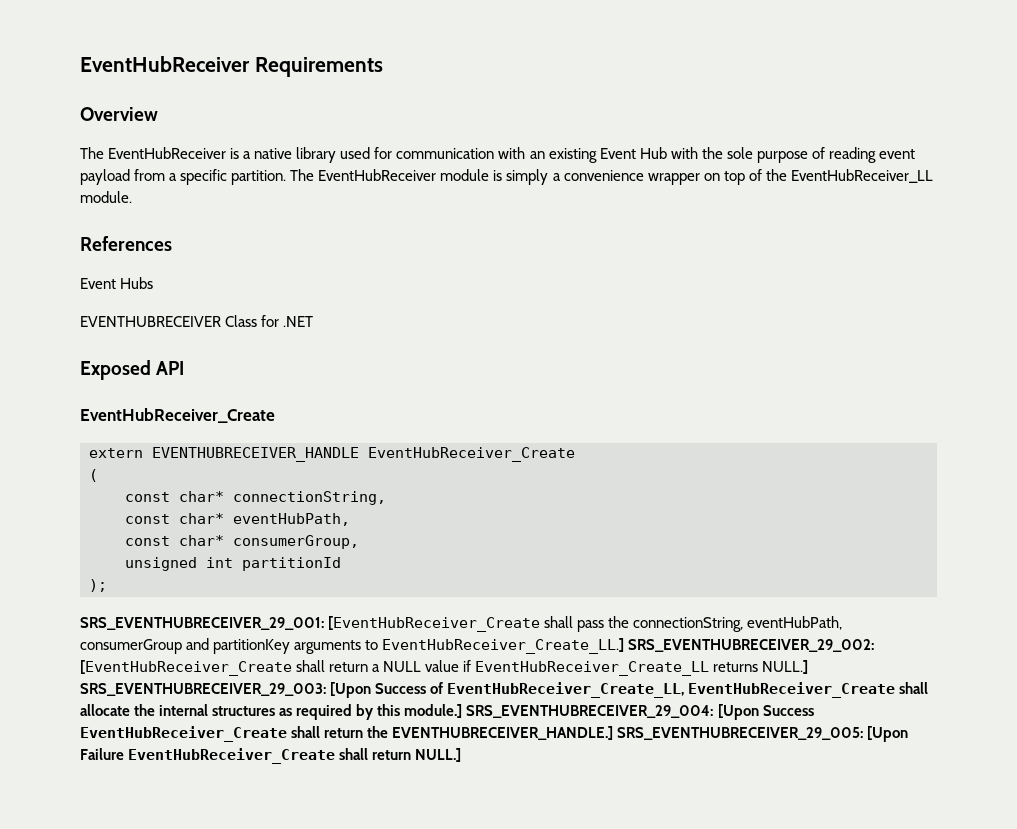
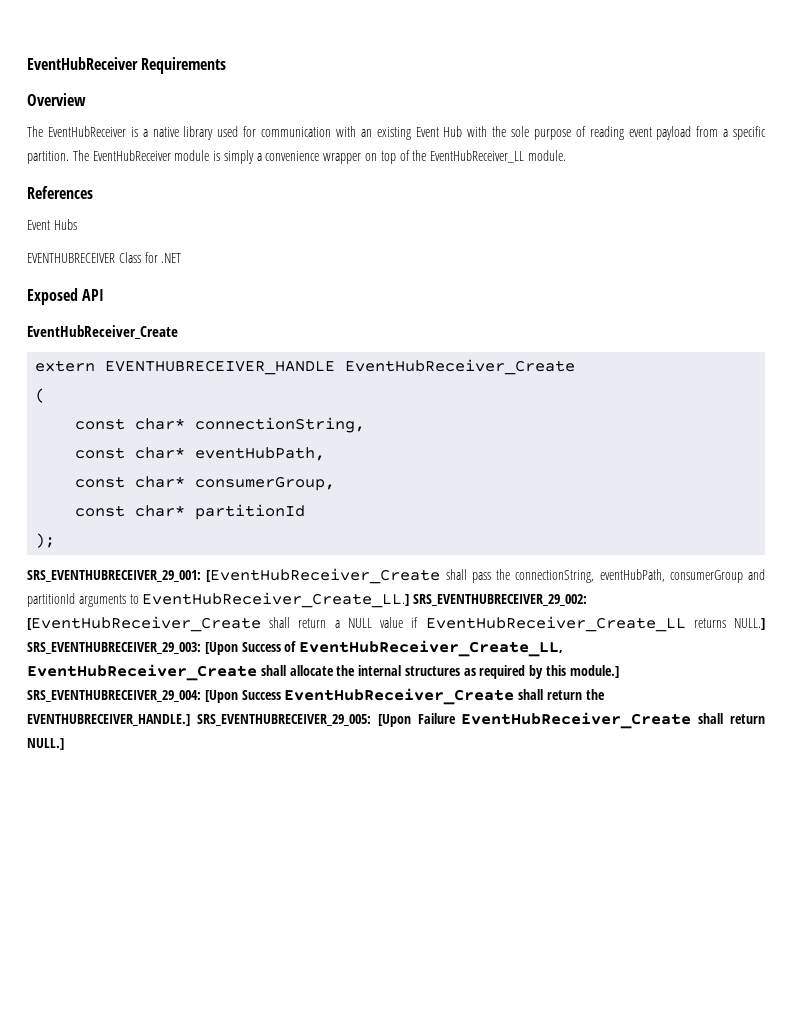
[125,557,233,571] unsigned int -> [75,505,186,517] const char*
[213,639,291,654] partitionKey -> [27,593,75,607] partitionId

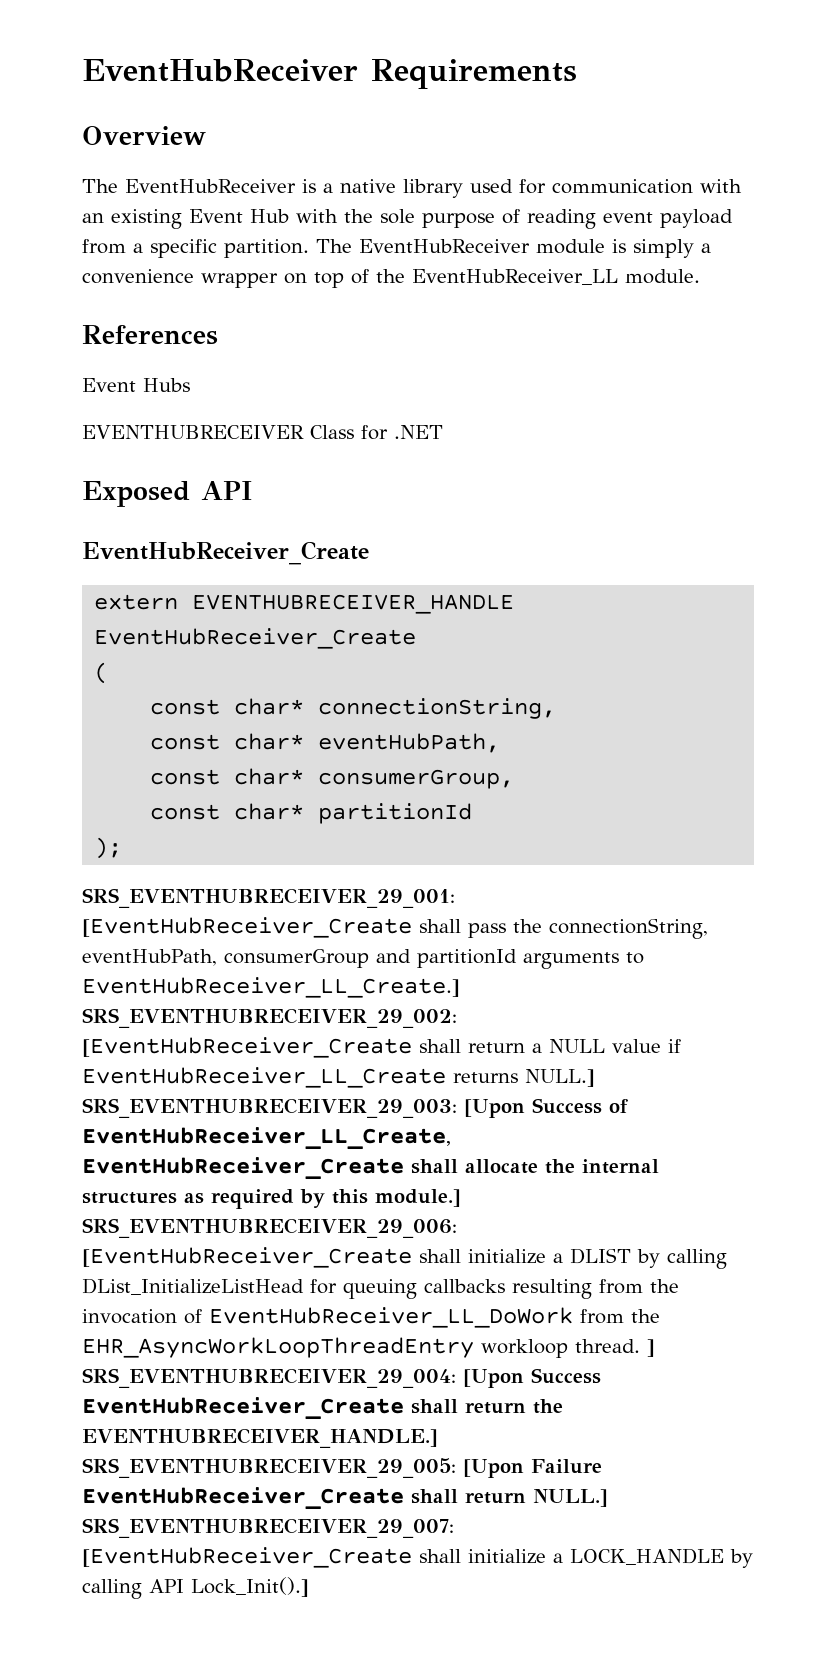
[142,592,410,608] EventHubReceiver_Create_LL.] -> [82,977,460,998] EventHubReceiver_LL_Create.]
[425,616,686,632] EventHubReceiver_Create_LL -> [82,1067,446,1088] EventHubReceiver_LL_Create
[299,640,564,657] EventHubReceiver_Create_LL, -> [82,1127,451,1150] EventHubReceiver_LL_Create,
(619, 671) none -> [82,1218,457,1238] [82,1247,727,1269] [82,1278,679,1299] [82,1307,660,1328] [82,1337,655,1358] SRS_EVENTHUBRECEIVER_29_006: [EventHubReceiver_Create shall initialize a DLIST by calling DList_InitializeListHead for queuing callbacks resulting from the invocation of EventHubReceiver_LL_DoWork from the EHR_AsyncWorkLoopThreadEntry workloop thread. ]
(64, 744) none -> [82,1518,454,1538] [82,1547,753,1568] [82,1577,309,1599] SRS_EVENTHUBRECEIVER_29_007: [EventHubReceiver_Create shall initialize a LOCK_HANDLE by calling API Lock_Init().]

